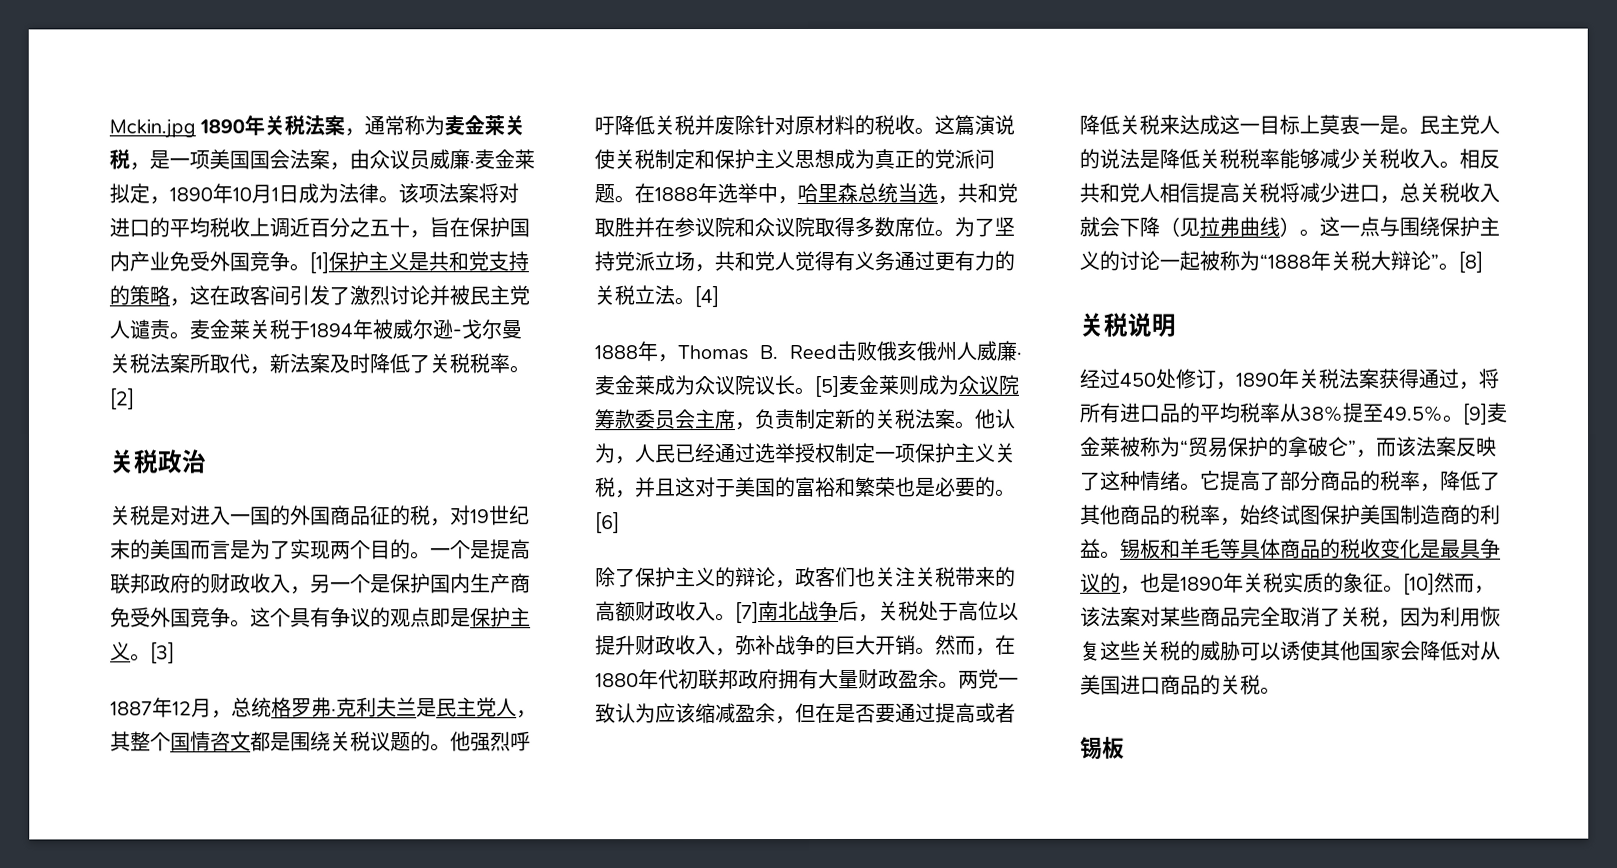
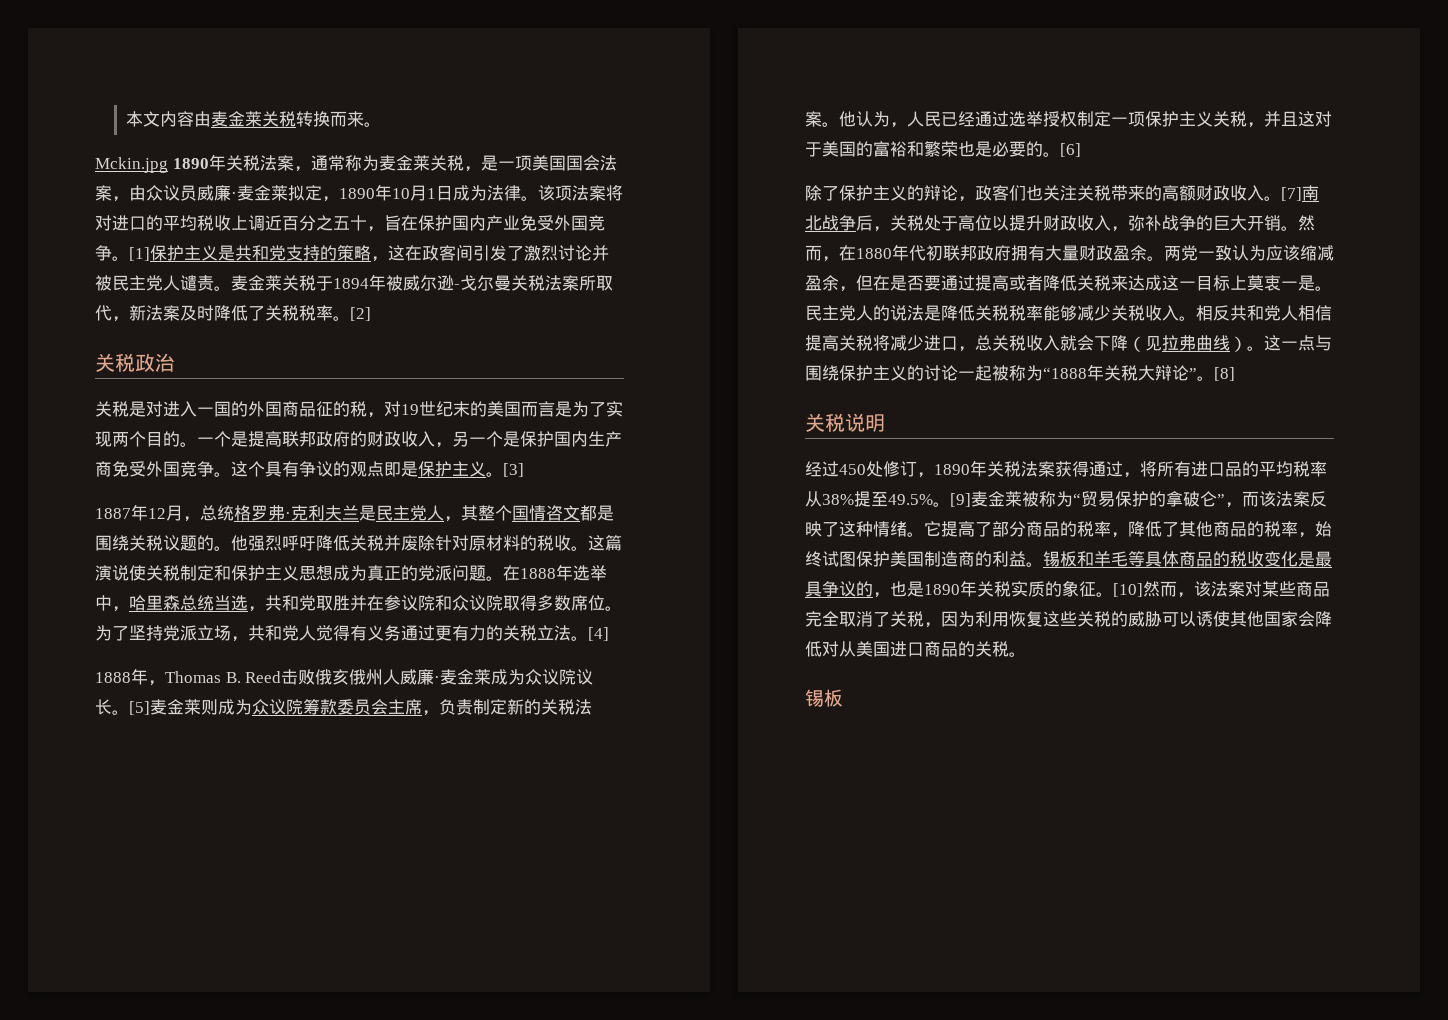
(109, 129) none -> [125,111,381,127] 本文内容由麦金莱关税转换而来。 //

